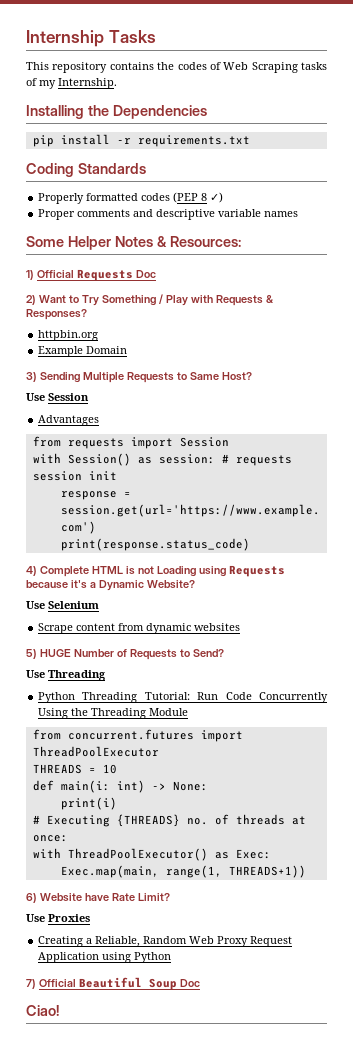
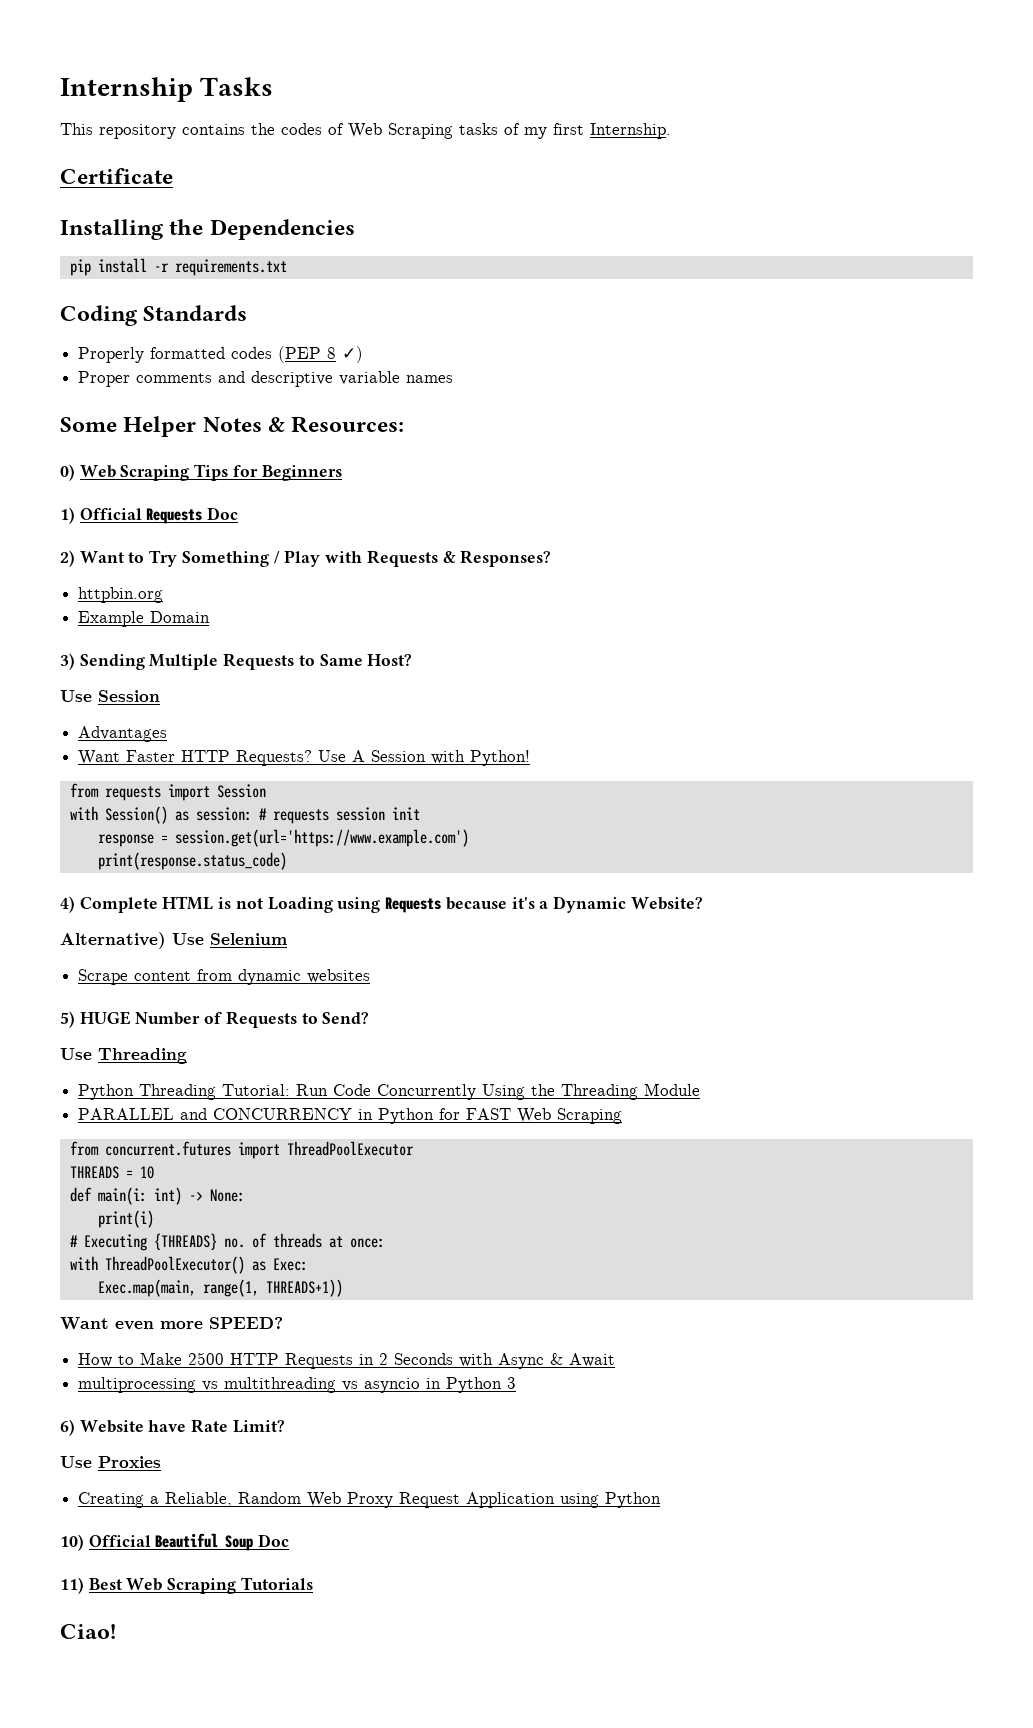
(56, 84) none -> [553,123,584,135] first
(117, 83) none -> [60,168,173,184] // Certificate
(241, 241) none -> [60,464,342,481] // 0) Web Scraping Tips for Beginners
(100, 420) none -> [78,750,531,766] // Want Faster HTTP Requests? Use A Session with Python!
(195, 584) none -> [60,932,166,949] Alternative)
(189, 712) none -> [78,1108,623,1124] // PARALLEL and CONCURRENCY in Python for FAST Web Scraping
(306, 871) none -> [60,1317,283,1330] [78,1352,616,1369] [78,1377,517,1393] // Want even more SPEED? // How to Make 2500 HTTP Requests in 2 Seconds with Async & Await // multiprocessing vs multithreading vs asyncio in Python 3
[26,979,36,989] 7) -> [60,1534,84,1551] 10)
(200, 983) none -> [60,1577,313,1594] // 11) Best Web Scraping Tutorials

